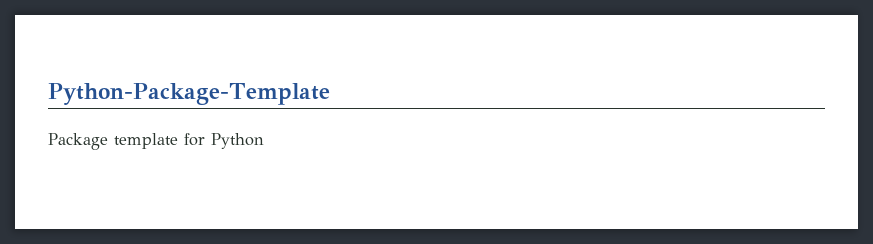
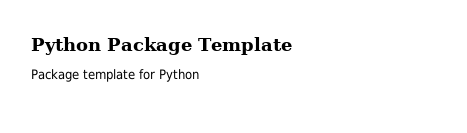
[48,83,330,105] Python-Package-Template -> [31,37,292,55] Python Package Template

